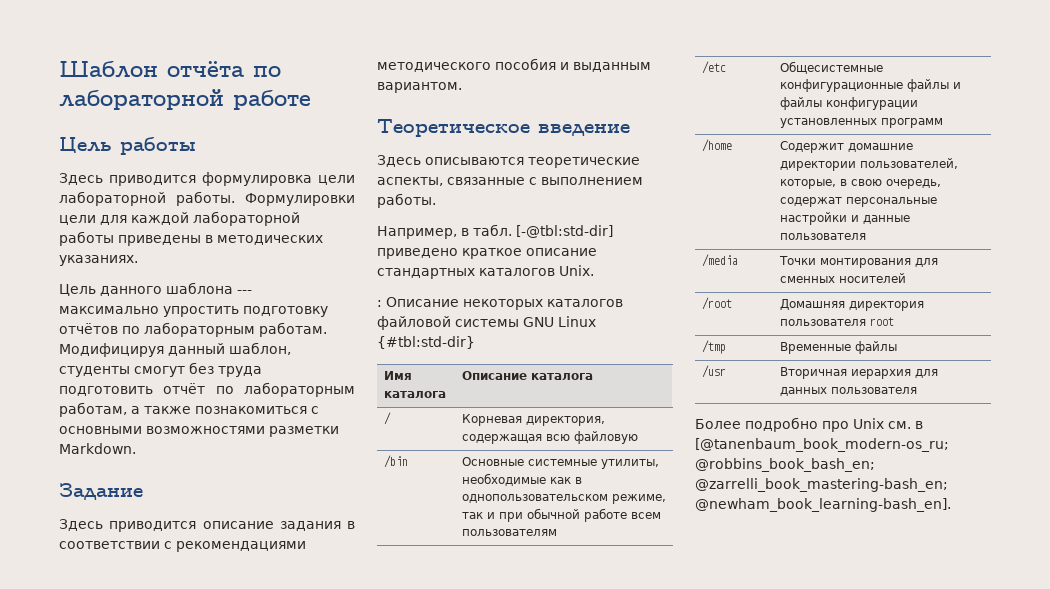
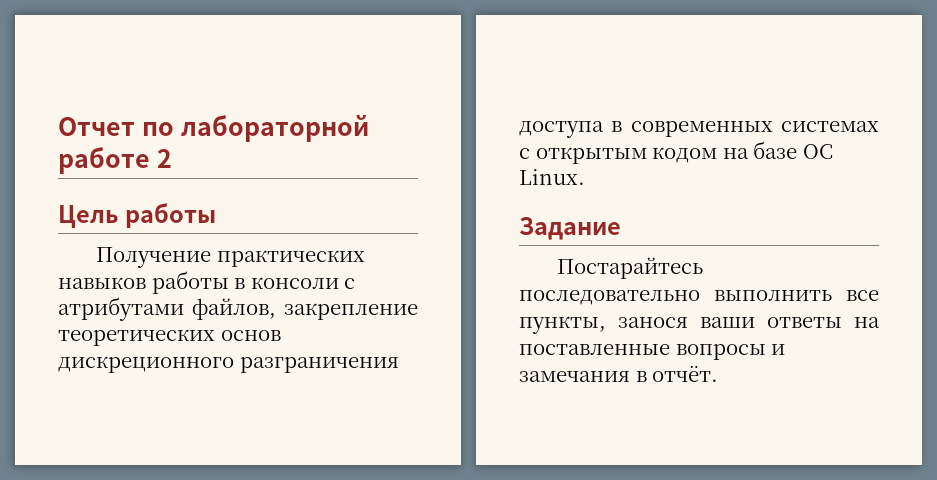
[59,61,244,78] Шаблон отчёта -> [58,117,135,136] Отчет
(311, 100) none -> [156,149,172,168] 2
[59,172,355,186] [59,191,355,206] [59,211,300,226] [59,231,323,246] [59,255,138,266] [59,282,252,296] [59,306,328,317] [59,322,327,337] [59,342,291,357] [59,362,262,377] [59,382,355,397] [59,402,319,417] [59,426,339,437] [59,443,136,454] [59,483,143,500] [59,519,355,532] [59,541,306,552] [377,58,651,72] [377,82,462,93] [377,119,630,137] [377,155,640,168] [377,177,643,186] [377,193,436,208] [377,224,613,239] [377,248,597,259] [377,265,594,279] [377,297,623,310] [377,316,596,330] [377,336,475,349] [383,371,412,380] [383,391,446,398] [461,371,593,380] [383,412,391,425] [461,414,605,426] [461,431,638,444] [383,455,408,468] [461,457,659,469] [461,473,582,486] [461,494,666,504] [461,508,661,522] [461,529,557,536] [701,61,726,74] [779,61,883,74] [779,79,961,92] [779,97,918,110] [779,118,943,128] [701,139,732,152] [779,141,913,153] [779,158,958,171] [779,179,941,189] [779,197,937,207] [779,212,910,225] [779,233,866,240] [701,254,738,267] [778,256,938,268] [779,273,906,283] [701,297,732,310] [779,299,924,311] [779,317,894,326] [701,340,726,354] [779,341,897,354] [701,365,726,378] [779,367,938,379] [779,387,917,396] [695,417,923,432] [695,438,949,452] [695,458,875,472] [695,478,948,492] [695,498,951,512] Здесь приводится формулировка цели лабораторной работы. Формулировки цели для каждой лабораторной работы приведены в методических указаниях. // Цель данного шаблона --- максимально упростить подготовку отчётов по лабораторным работам. Модифицируя данный шаблон, студенты смогут без труда подготовить отчёт по лабораторным работам, а также познакомиться с основными возможностями разметки Markdown. // Задание // Здесь приводится описание задания в соответствии с рекомендациями методического пособия и выданным вариантом. // Теоретическое введение // Здесь описываются теоретические аспекты, связанные с выполнением работы. // Например, в табл. [-@tbl:std-dir] приведено краткое описание стандартных каталогов Unix. // : Описание некоторых каталогов файловой системы GNU Linux {#tbl:std-dir} // Имя каталога | Описание каталога // / | Корневая директория, содержащая всю файловую // /bin | Основные системные утилиты, необходимые как в однопользовательском режиме, так и при обычной работе всем пользователям // /etc | Общесистемные конфигурационные файлы и файлы конфигурации установленных программ // /home | Содержит домашние директории пользователей, которые, в свою очередь, содержат персональные настройки и данные пользователя // /media | Точки монтирования для сменных носителей // /root | Домашняя директория пользователя root // /tmp | Временные файлы // /usr | Вторичная иерархия для данных пользователя // Более подробно про Unix см. в [@tanenbaum_book_modern-os_ru; @robbins_book_bash_en; @zarrelli_book_mastering-bash_en; @newham_book_learning-bash_en]. -> [96,247,365,268] [58,271,356,294] [58,297,418,321] [58,329,281,346] [58,356,399,373] [519,121,879,138] [519,141,833,164] [519,169,585,185] [519,217,621,240] [557,257,704,279] [519,290,879,305] [519,316,880,334] [519,344,786,360] [519,365,719,382] Получение практических навыков работы в консоли с атрибутами файлов, закрепление теоретических основ дискреционного разграничения доступа в современных системах с открытым кодом на базе ОС Linux. // Задание // Постарайтесь последовательно выполнить все пункты, занося ваши ответы на поставленные вопросы и замечания в отчёт.

